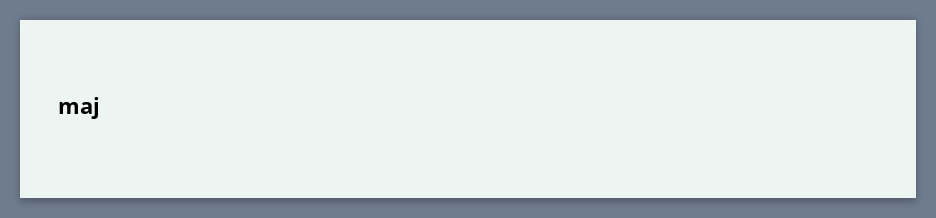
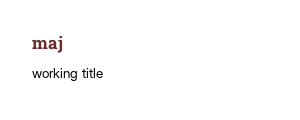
(100, 108) none -> [32,68,103,81] // working title

